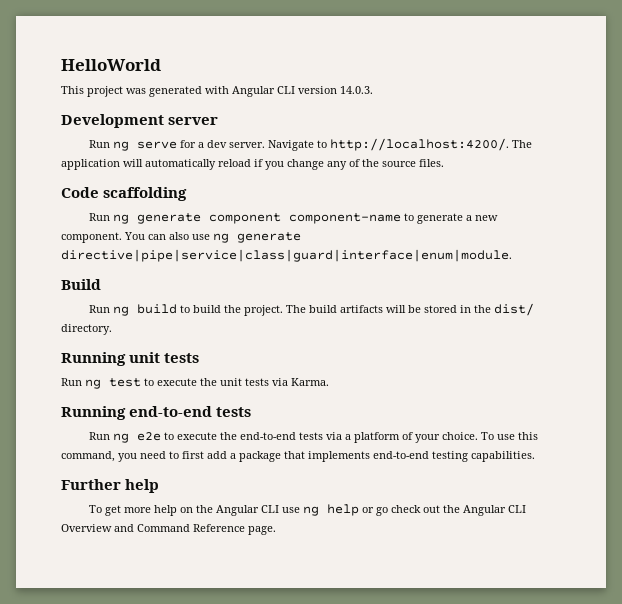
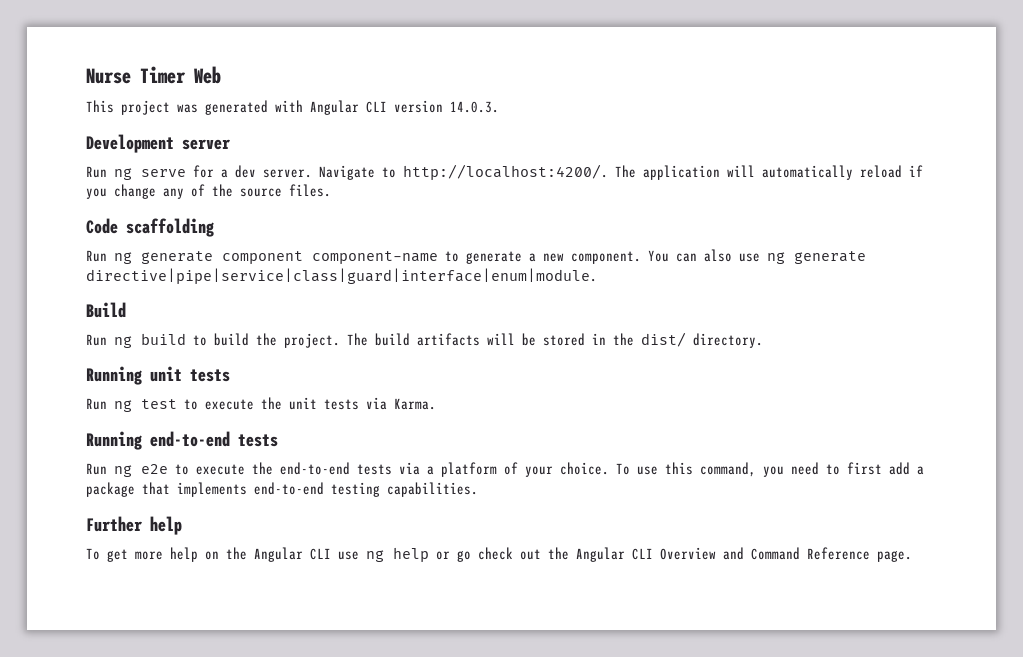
[61,59,161,71] HelloWorld -> [86,66,221,84] Nurse Timer Web

